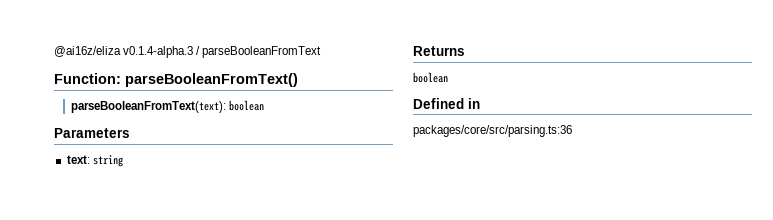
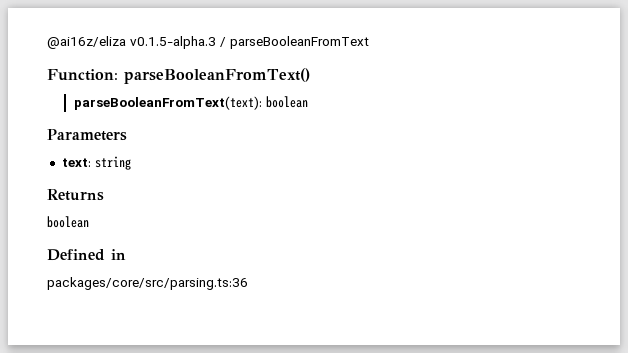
[123,46,194,58] v0.1.4-alpha.3 -> [130,36,216,49] v0.1.5-alpha.3

